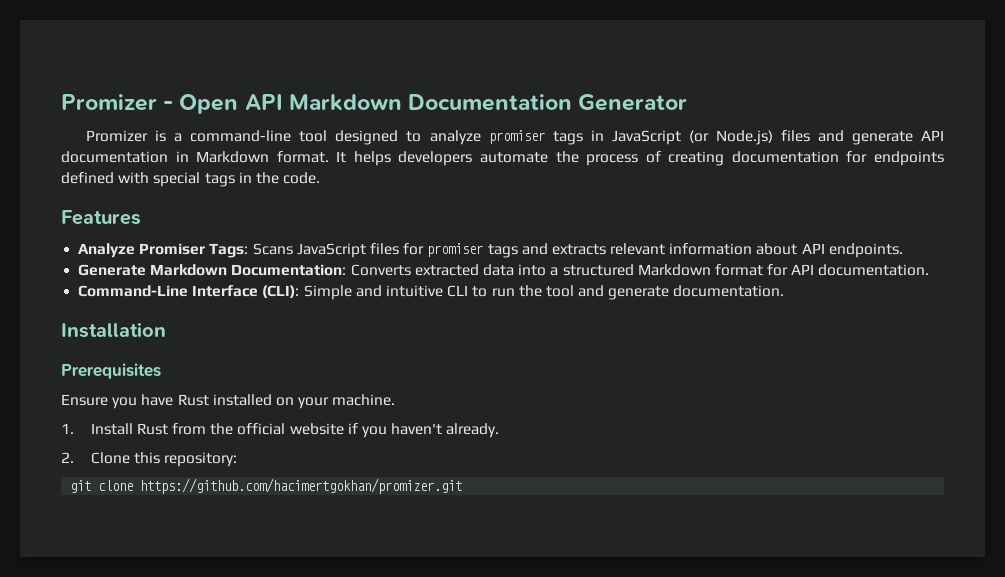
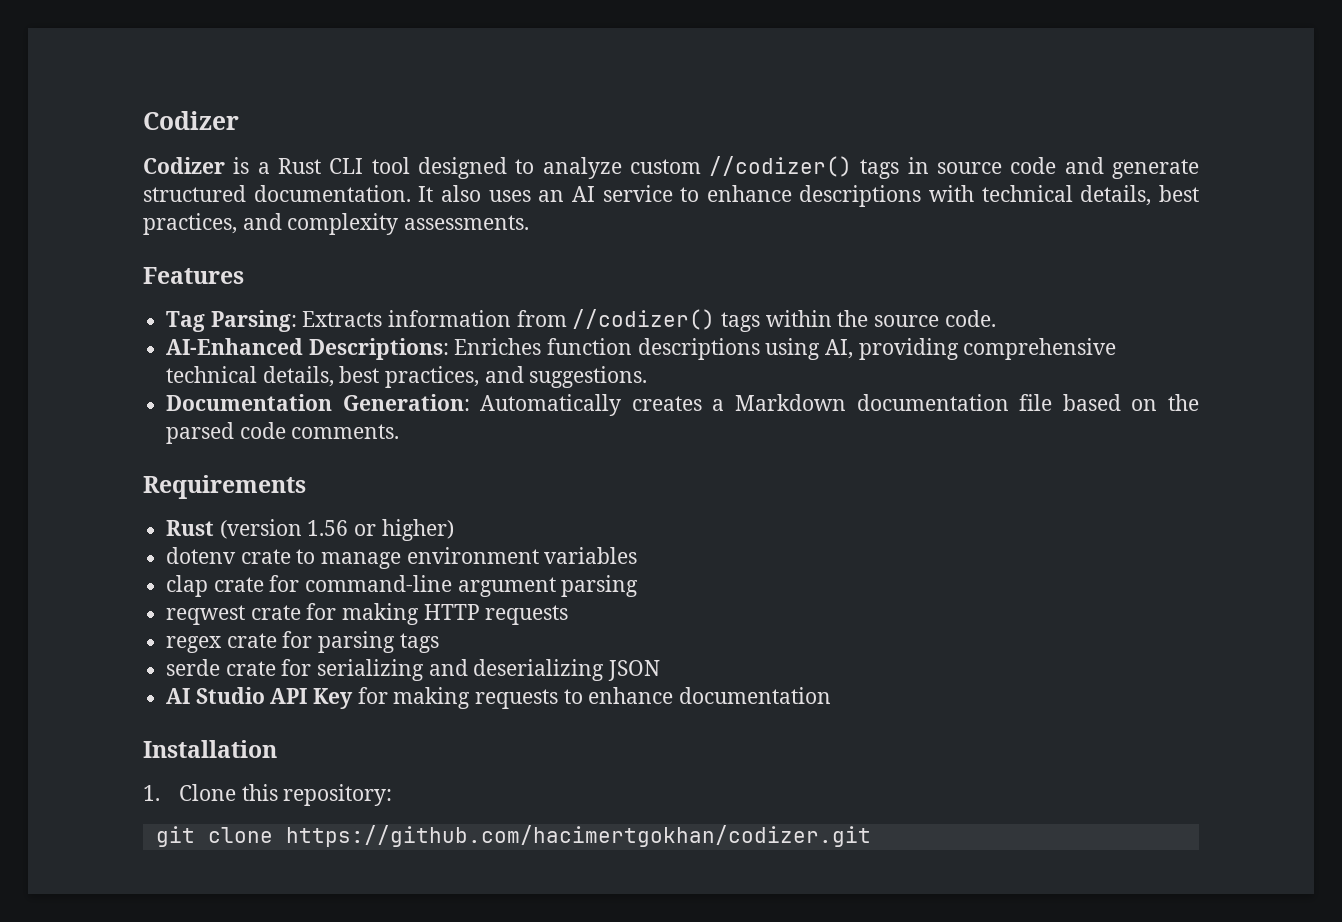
[61,94,688,114] [86,130,945,145] [61,151,944,166] [61,172,321,187] [61,210,141,225] [78,243,903,258] [78,264,930,276] [78,285,785,300] [61,322,166,338] [61,363,161,379] [61,394,396,409] [61,423,500,438] [61,452,74,463] Promizer - Open API Markdown Documentation Generator // Promizer is a command-line tool designed to analyze promiser tags in JavaScript (or Node.js) files and generate API documentation in Markdown format. It helps developers automate the process of creating documentation for endpoints defined with special tags in the code. // Features // Analyze Promiser Tags: Scans JavaScript files for promiser tags and extracts relevant information about API endpoints. // Generate Markdown Documentation: Converts extracted data into a structured Markdown format for API documentation. // Command-Line Interface (CLI): Simple and intuitive CLI to run the tool and generate documentation. // Installation // Prerequisites // Ensure you have Rust installed on your machine. // 1. Install Rust from the official website if you haven't already. // 2. -> [143,111,239,130] [143,156,1199,179] [143,185,1199,207] [143,213,530,235] [143,267,244,284] [166,309,996,332] [166,338,1117,360] [166,366,648,388] [166,394,1200,416] [166,422,400,444] [143,475,306,499] [166,519,454,541] [166,547,638,569] [166,575,639,597] [166,603,569,625] [166,631,439,653] [166,659,661,681] [166,687,832,709] [143,740,277,758] [143,785,160,801] Codizer // Codizer is a Rust CLI tool designed to analyze custom //codizer() tags in source code and generate structured documentation. It also uses an AI service to enhance descriptions with technical details, best practices, and complexity assessments. // Features // Tag Parsing: Extracts information from //codizer() tags within the source code. // AI-Enhanced Descriptions: Enriches function descriptions using AI, providing comprehensive technical details, best practices, and suggestions. // Documentation Generation: Automatically creates a Markdown documentation file based on the parsed code comments. // Requirements // Rust (version 1.56 or higher) // dotenv crate to manage environment variables // clap crate for command-line argument parsing // reqwest crate for making HTTP requests // regex crate for parsing tags // serde crate for serializing and deserializing JSON // AI Studio API Key for making requests to enhance documentation // Installation // 1.
[140,478,463,494] https://github.com/hacimertgokhan/promizer.git -> [285,825,871,847] https://github.com/hacimertgokhan/codizer.git

